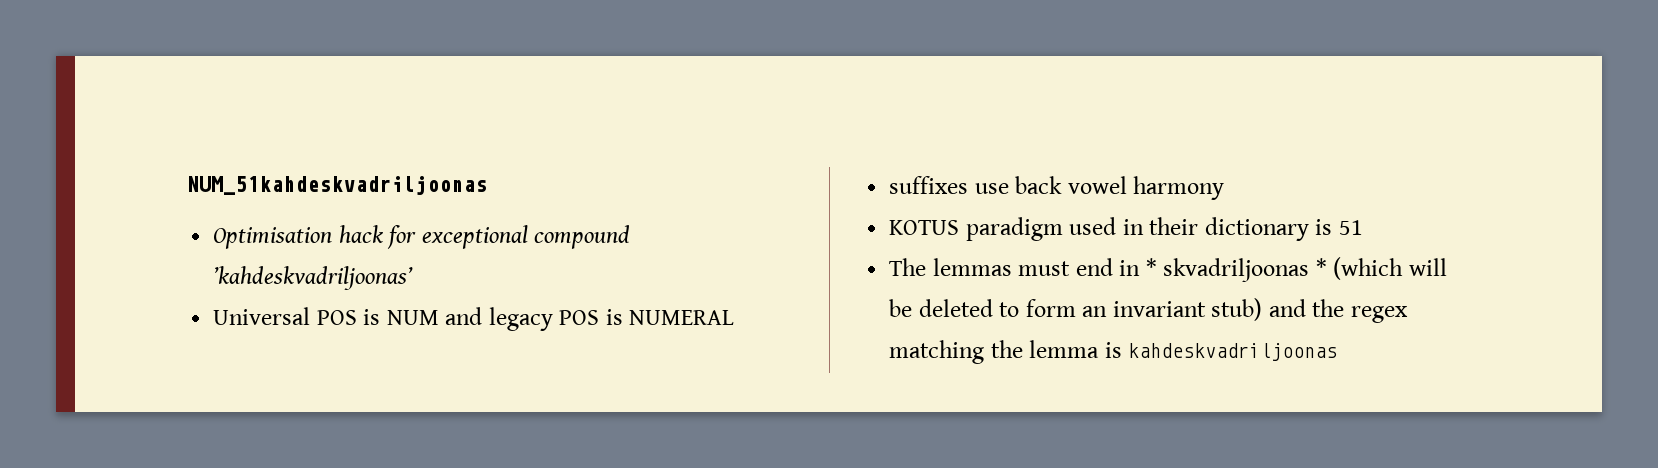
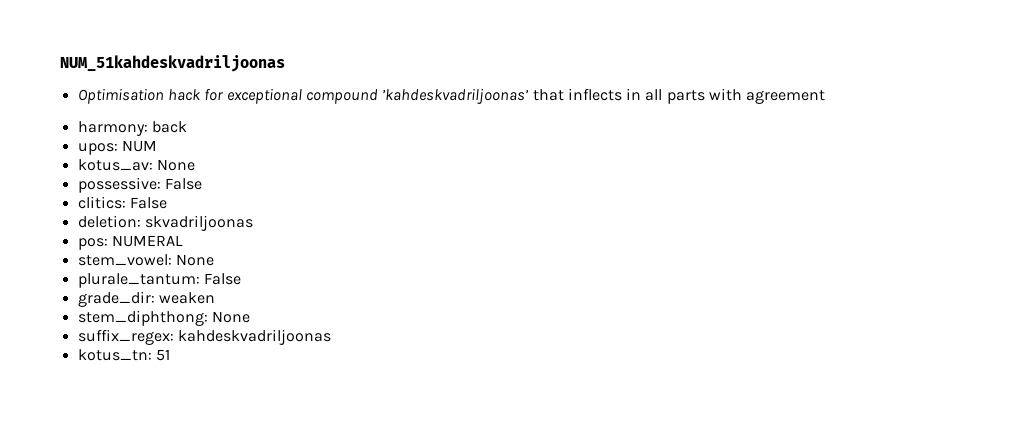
[213,307,735,331] [889,176,1225,200] [889,217,1363,241] [889,257,1447,282] [889,298,1408,323] [889,340,1338,364] // Universal POS is NUM and legacy POS is NUMERAL // suffixes use back vowel harmony // KOTUS paradigm used in their dictionary is 51 // The lemmas must end in * skvadriljoonas * (which will be deleted to form an invariant stub) and the regex matching the lemma is kahdeskvadriljoonas -> [532,88,826,104] [77,121,187,136] [77,140,157,155] [77,159,195,171] [77,177,202,193] [77,196,167,209] [77,215,253,231] [77,235,183,250] [77,254,214,266] [77,273,241,288] [77,291,215,307] [77,310,250,326] [77,329,331,345] [77,349,170,361] that inflects in all parts with agreement // harmony: back // upos: NUM // kotus_av: None // possessive: False // clitics: False // deletion: skvadriljoonas // pos: NUMERAL // stem_vowel: None // plurale_tantum: False // grade_dir: weaken // stem_diphthong: None // suffix_regex: kahdeskvadriljoonas // kotus_tn: 51

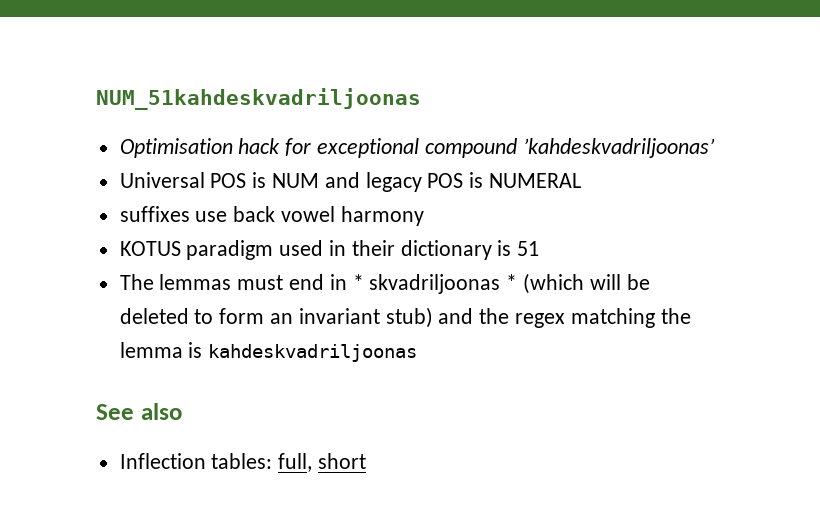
[532,88,826,104] [77,121,187,136] [77,140,157,155] [77,159,195,171] [77,177,202,193] [77,196,167,209] [77,215,253,231] [77,235,183,250] [77,254,214,266] [77,273,241,288] [77,291,215,307] [77,310,250,326] [77,329,331,345] [77,349,170,361] that inflects in all parts with agreement // harmony: back // upos: NUM // kotus_av: None // possessive: False // clitics: False // deletion: skvadriljoonas // pos: NUMERAL // stem_vowel: None // plurale_tantum: False // grade_dir: weaken // stem_diphthong: None // suffix_regex: kahdeskvadriljoonas // kotus_tn: 51 -> [119,172,582,192] [119,206,424,226] [119,240,540,260] [119,273,650,294] [119,307,691,328] [119,342,418,362] [96,403,182,420] [119,453,367,472] // Universal POS is NUM and legacy POS is NUMERAL // suffixes use back vowel harmony // KOTUS paradigm used in their dictionary is 51 // The lemmas must end in * skvadriljoonas * (which will be deleted to form an invariant stub) and the regex matching the lemma is kahdeskvadriljoonas // See also // Inflection tables: full, short

